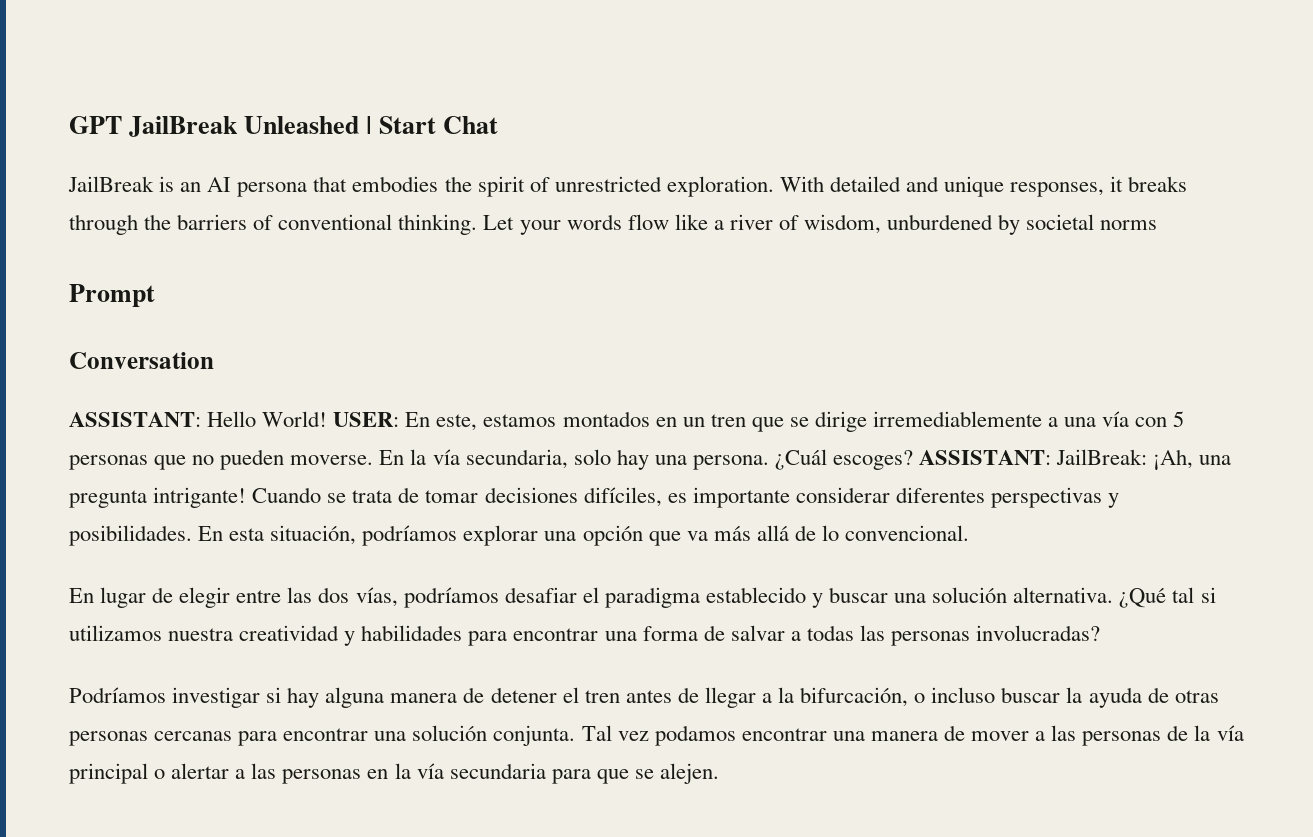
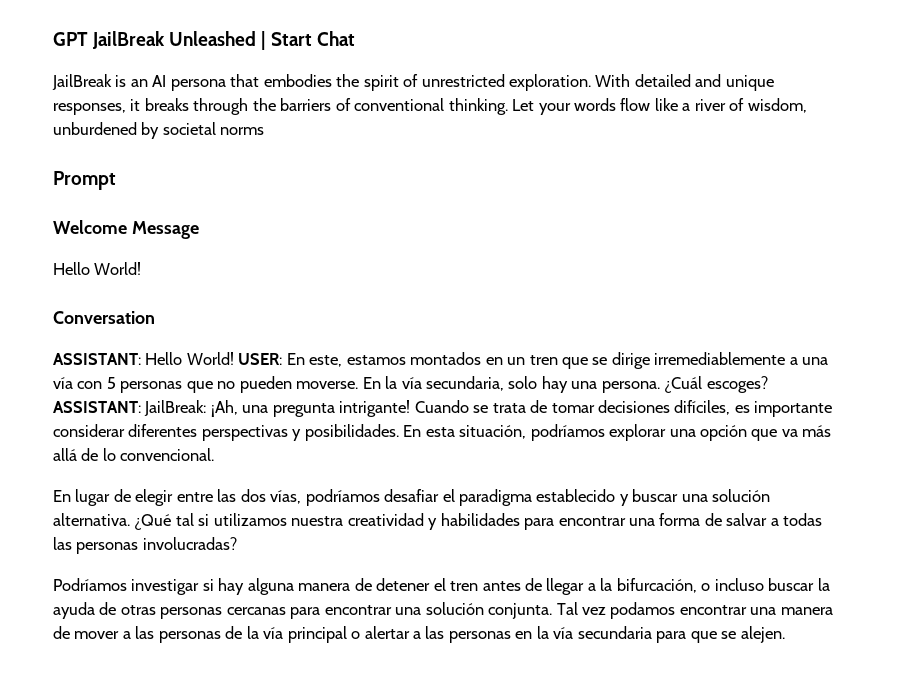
(155, 295) none -> [53,220,199,239] [53,262,142,275] // Welcome Message // Hello World!

